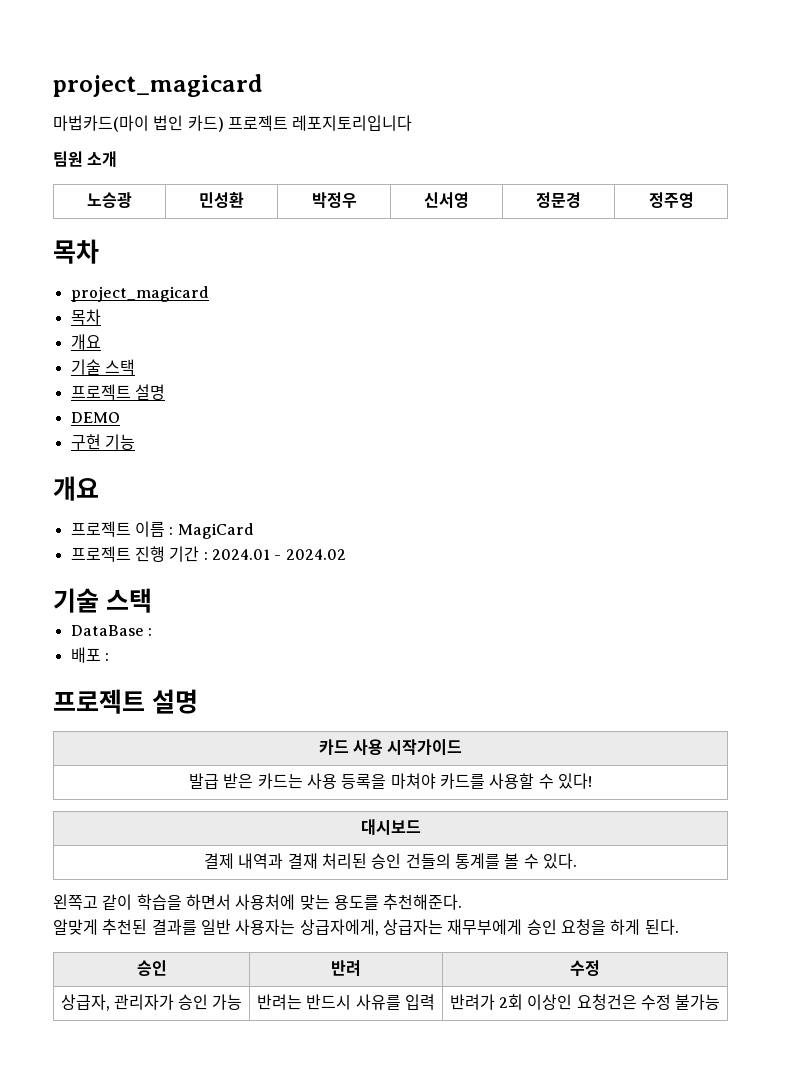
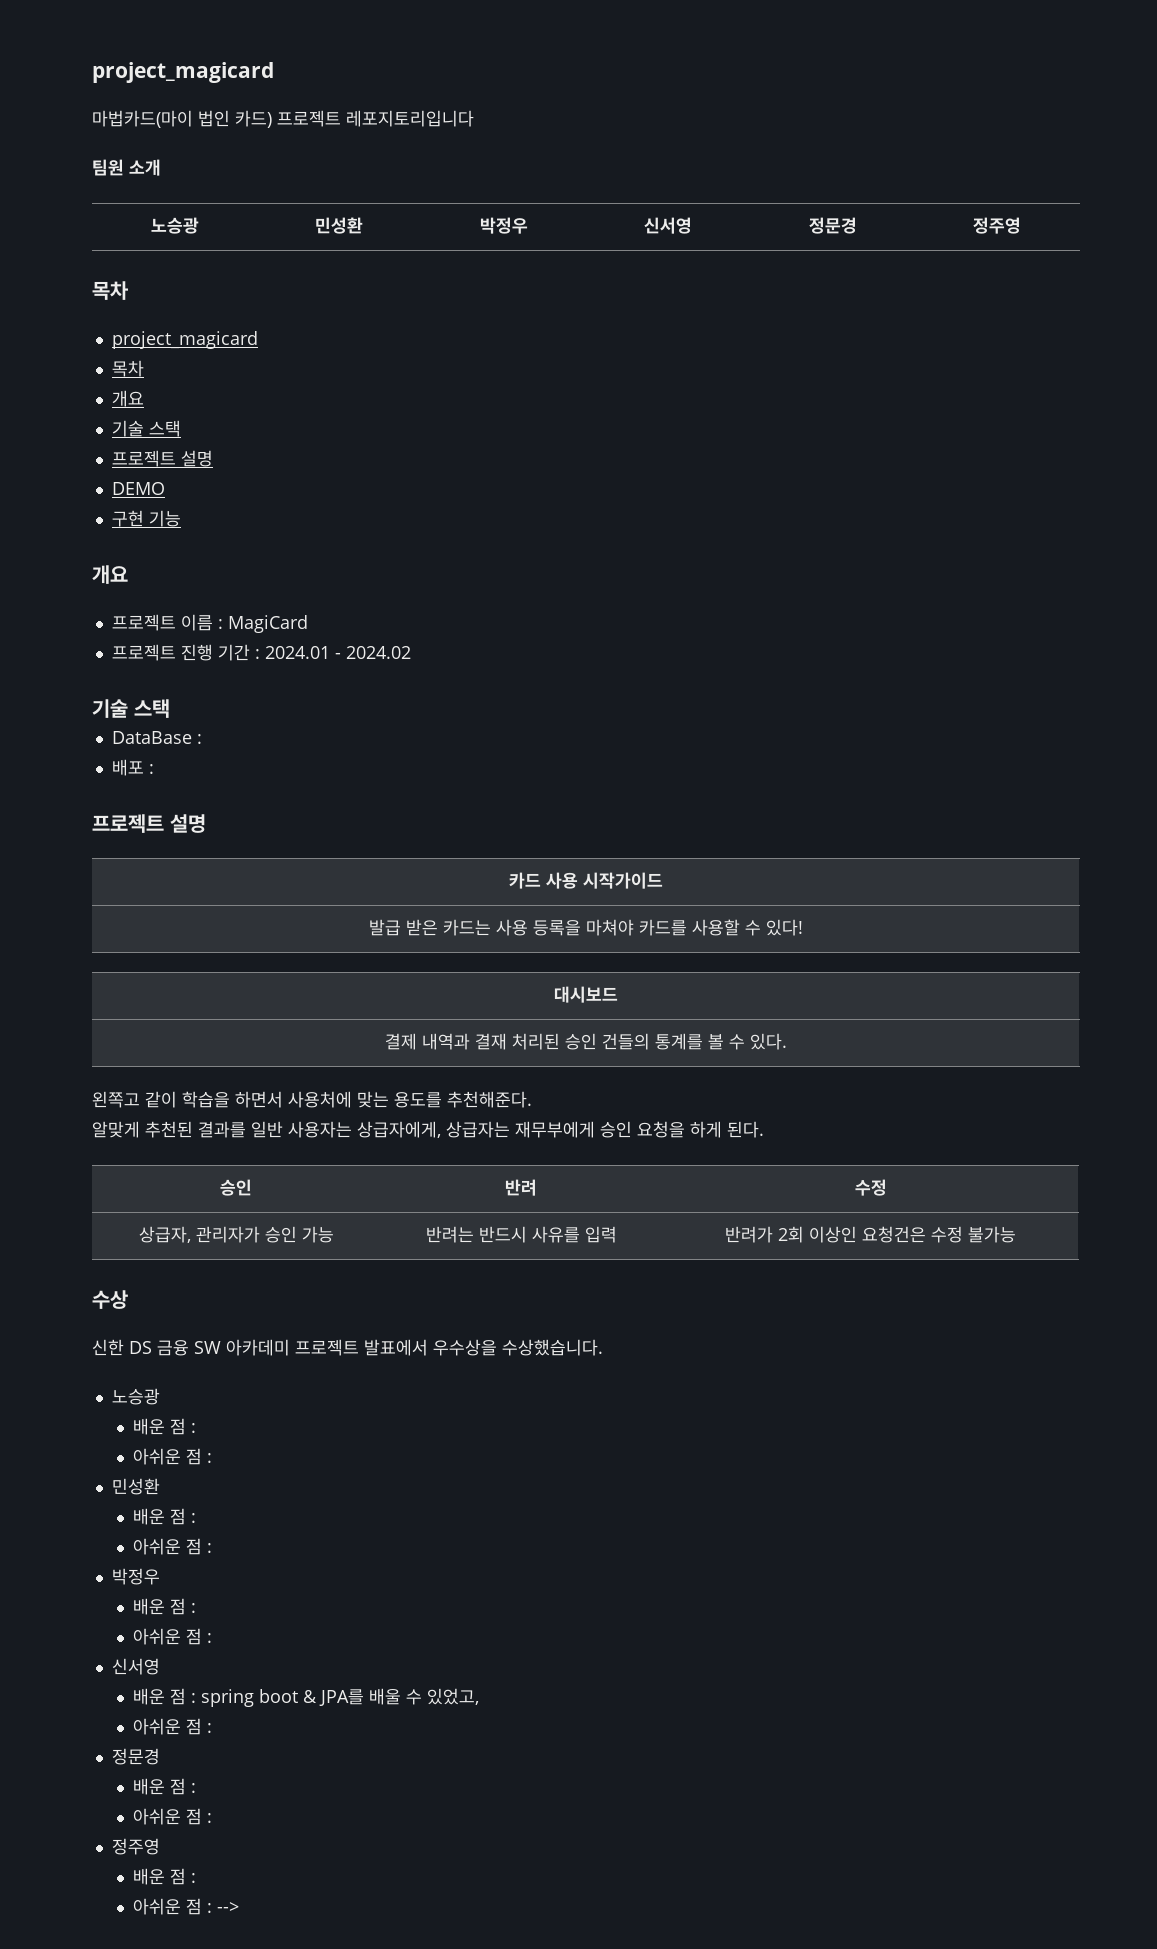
(721, 1002) none -> [92,1290,128,1309] [92,1339,603,1356] [111,1388,160,1405] [132,1418,196,1435] [132,1448,212,1465] [111,1478,160,1495] [132,1508,196,1525] [132,1538,212,1555] [111,1568,160,1585] [132,1598,196,1615] [132,1628,212,1645] [111,1658,160,1675] [132,1688,479,1707] [132,1718,212,1735] [111,1748,160,1765] [132,1778,196,1795] [132,1808,212,1825] [111,1838,160,1855] [132,1868,196,1885] [132,1898,239,1915] // 수상 // 신한 DS 금융 SW 아카데미 프로젝트 발표에서 우수상을 수상했습니다. // 노승광 // 배운 점 : // 아쉬운 점 : // 민성환 // 배운 점 : // 아쉬운 점 : // 박정우 // 배운 점 : // 아쉬운 점 : // 신서영 // 배운 점 : spring boot & JPA를 배울 수 있었고, // 아쉬운 점 : // 정문경 // 배운 점 : // 아쉬운 점 : // 정주영 // 배운 점 : // 아쉬운 점 : -->

